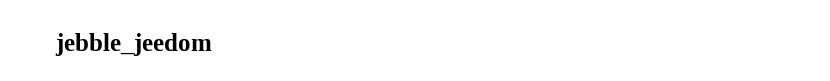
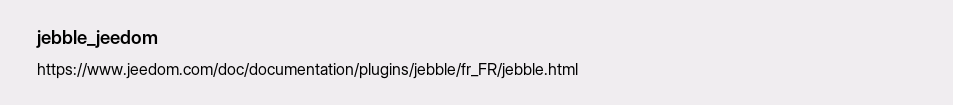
(212, 44) none -> [37,63,578,79] // https://www.jeedom.com/doc/documentation/plugins/jebble/fr_FR/jebble.html

